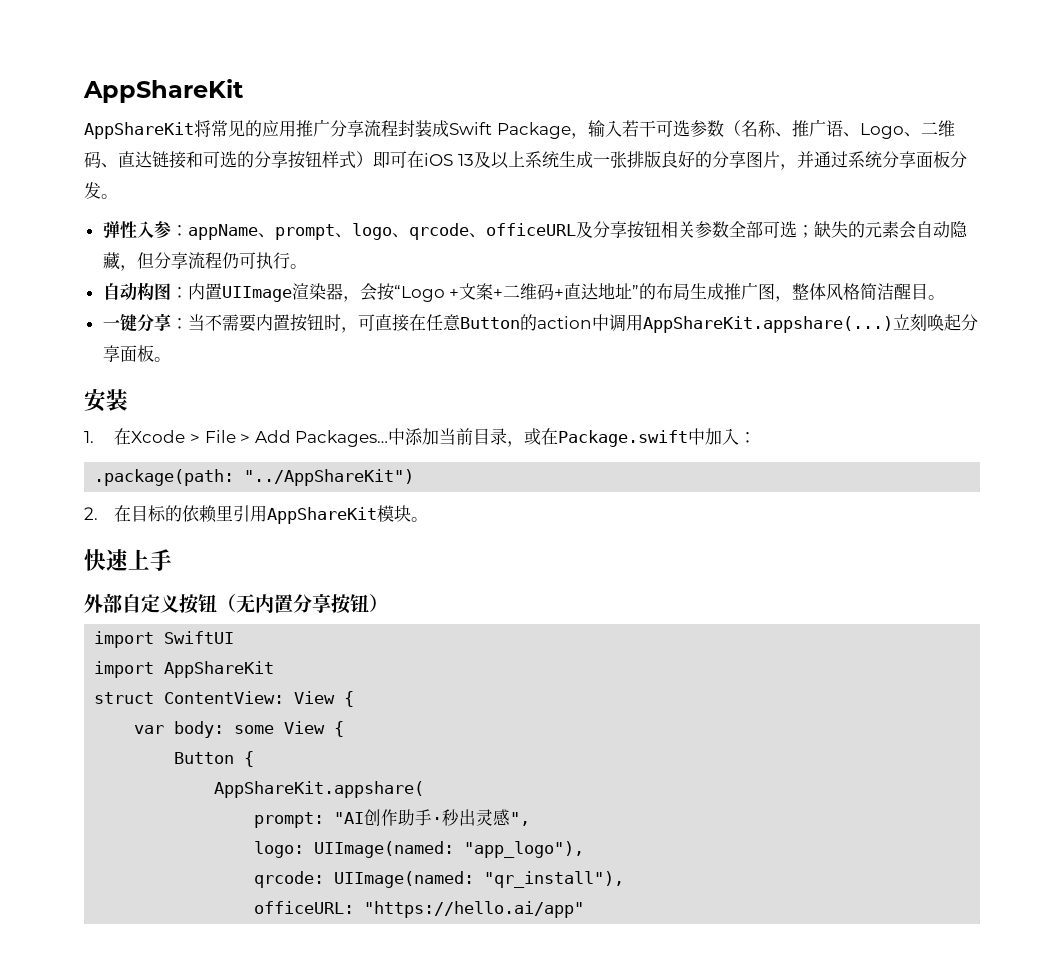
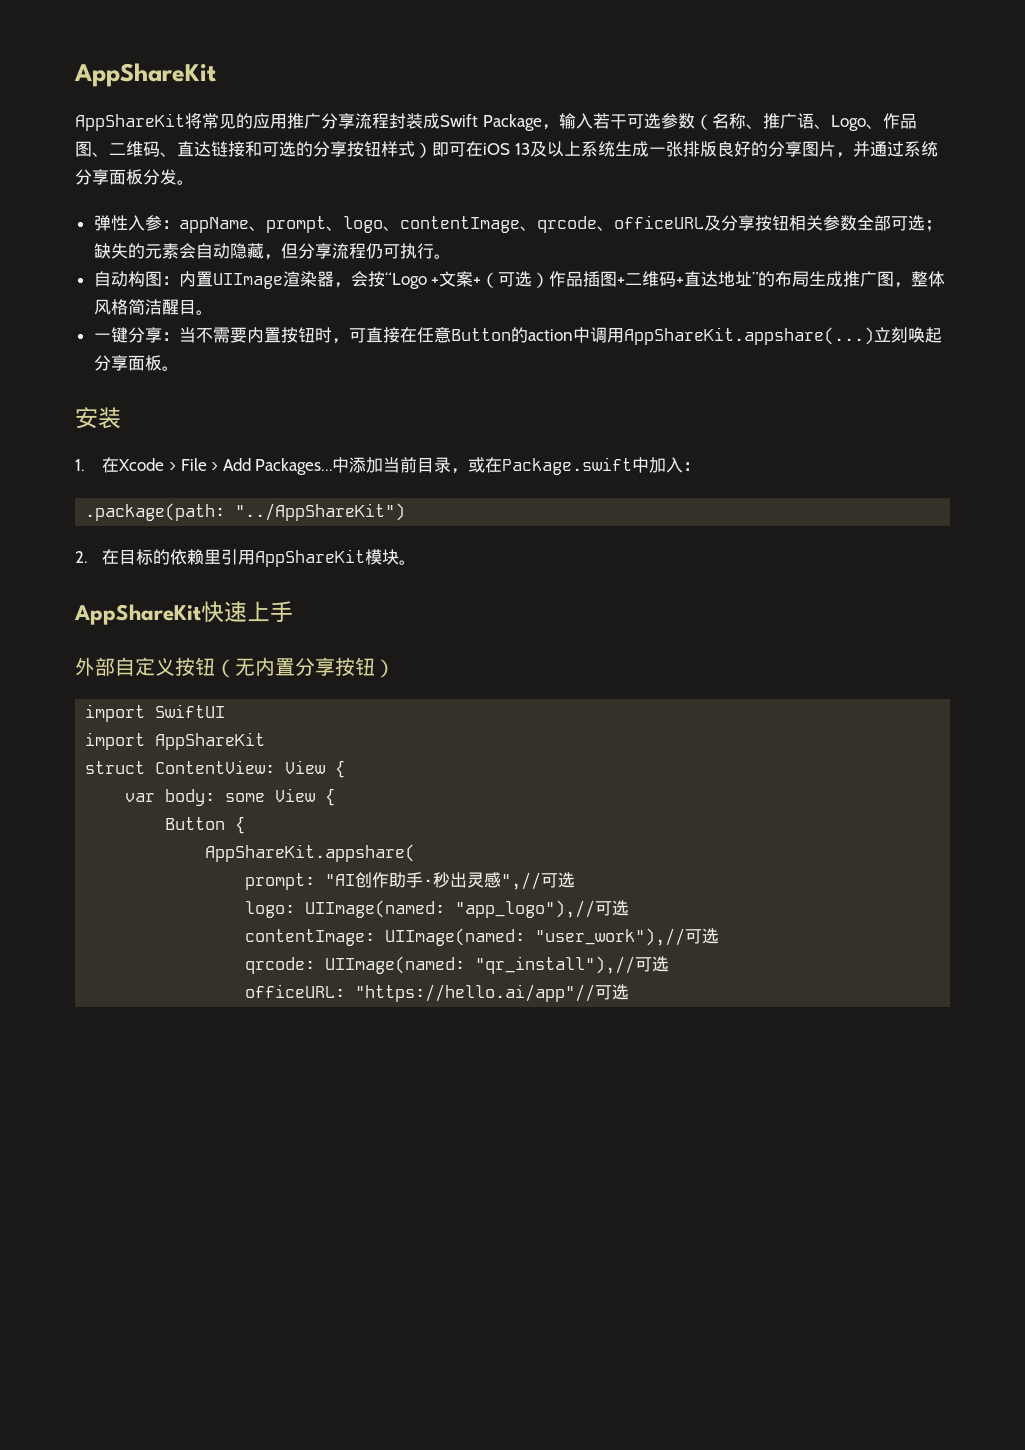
(921, 134) none -> [882,113,917,129] [75,141,109,157] 作品图、
(409, 235) none -> [399,216,537,233] contentImage、
(504, 293) none -> [481,271,626,288] （可选）作品插图+
(429, 519) none -> [74,604,201,625] AppShareKit
[510,812,531,826] ", -> [501,872,576,890] ",//可选
[464,841,585,858] "app_logo"), -> [455,900,630,918] [245,928,720,946] "app_logo"),//可选 // contentImage: UIImage(named: "user_work"),//可选
[484,871,625,888] "qr_install"), -> [475,956,670,974] "qr_install"),//可选
[364,901,585,918] "https://hello.ai/app" -> [355,984,630,1002] "https://hello.ai/app"//可选

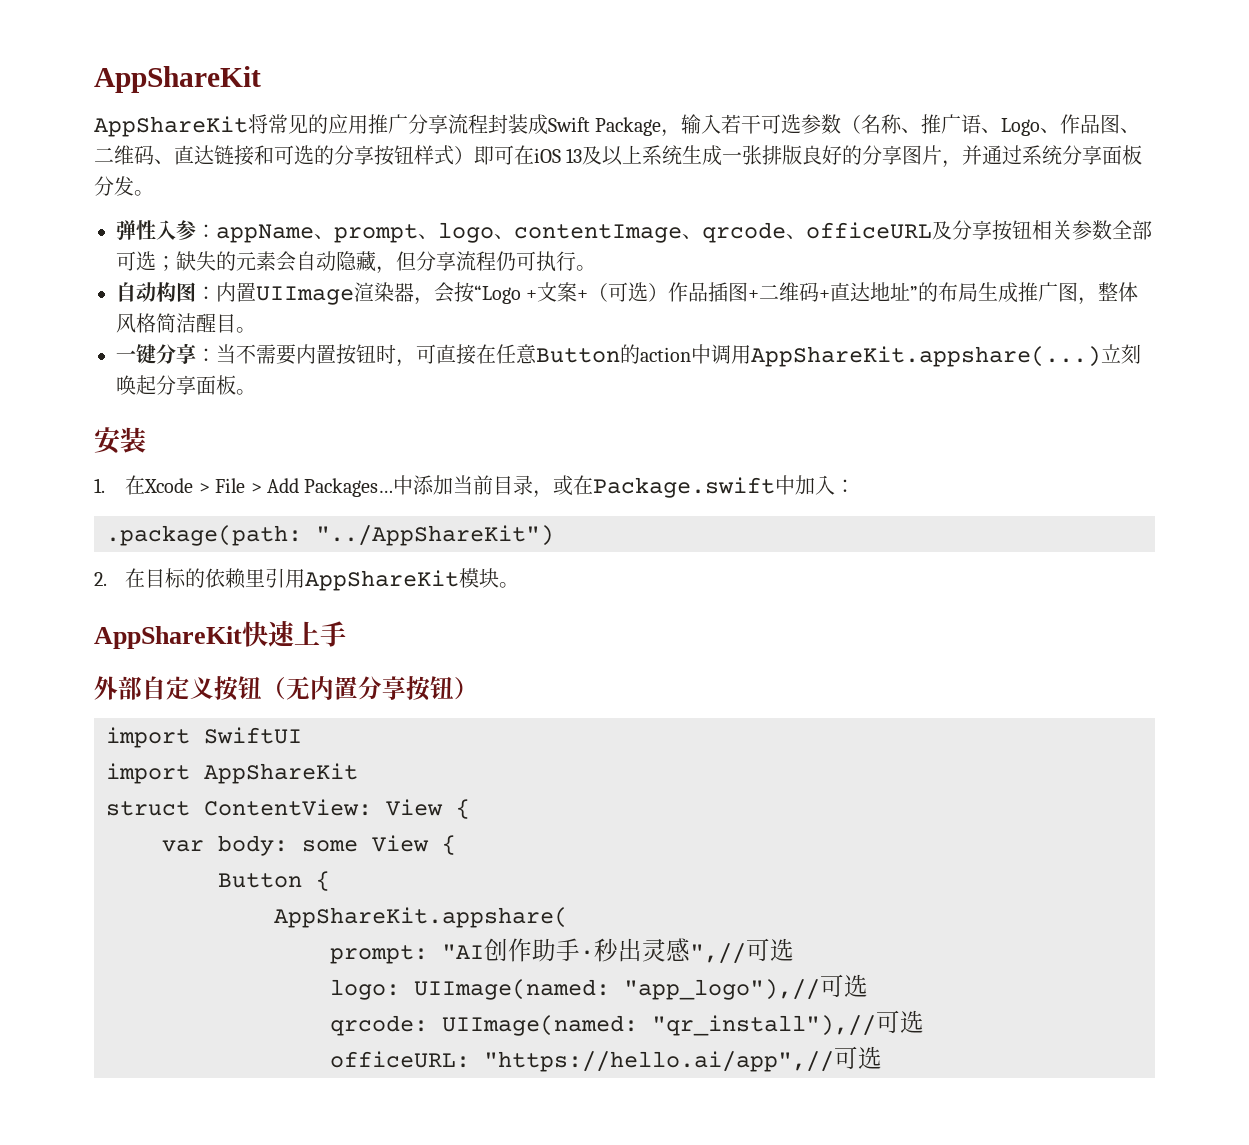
[245,928,720,946] // contentImage: UIImage(named: "user_work"),//可选 -> (868, 985) none
[355,984,596,1002] "https://hello.ai/app"// -> [484,1051,834,1072] "https://hello.ai/app",//

